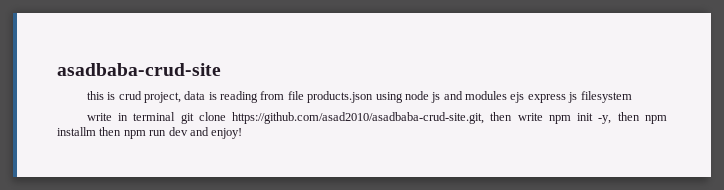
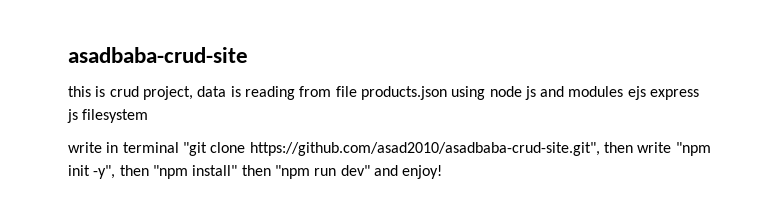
[180,112,667,124] [57,127,188,139] git clone https://github.com/asad2010/asadbaba-crud-site.git, then write npm init -y, then npm installm then npm run dev -> [182,142,711,156] [68,165,370,179] "git clone https://github.com/asad2010/asadbaba-crud-site.git", then write "npm init -y", then "npm install" then "npm run dev"

